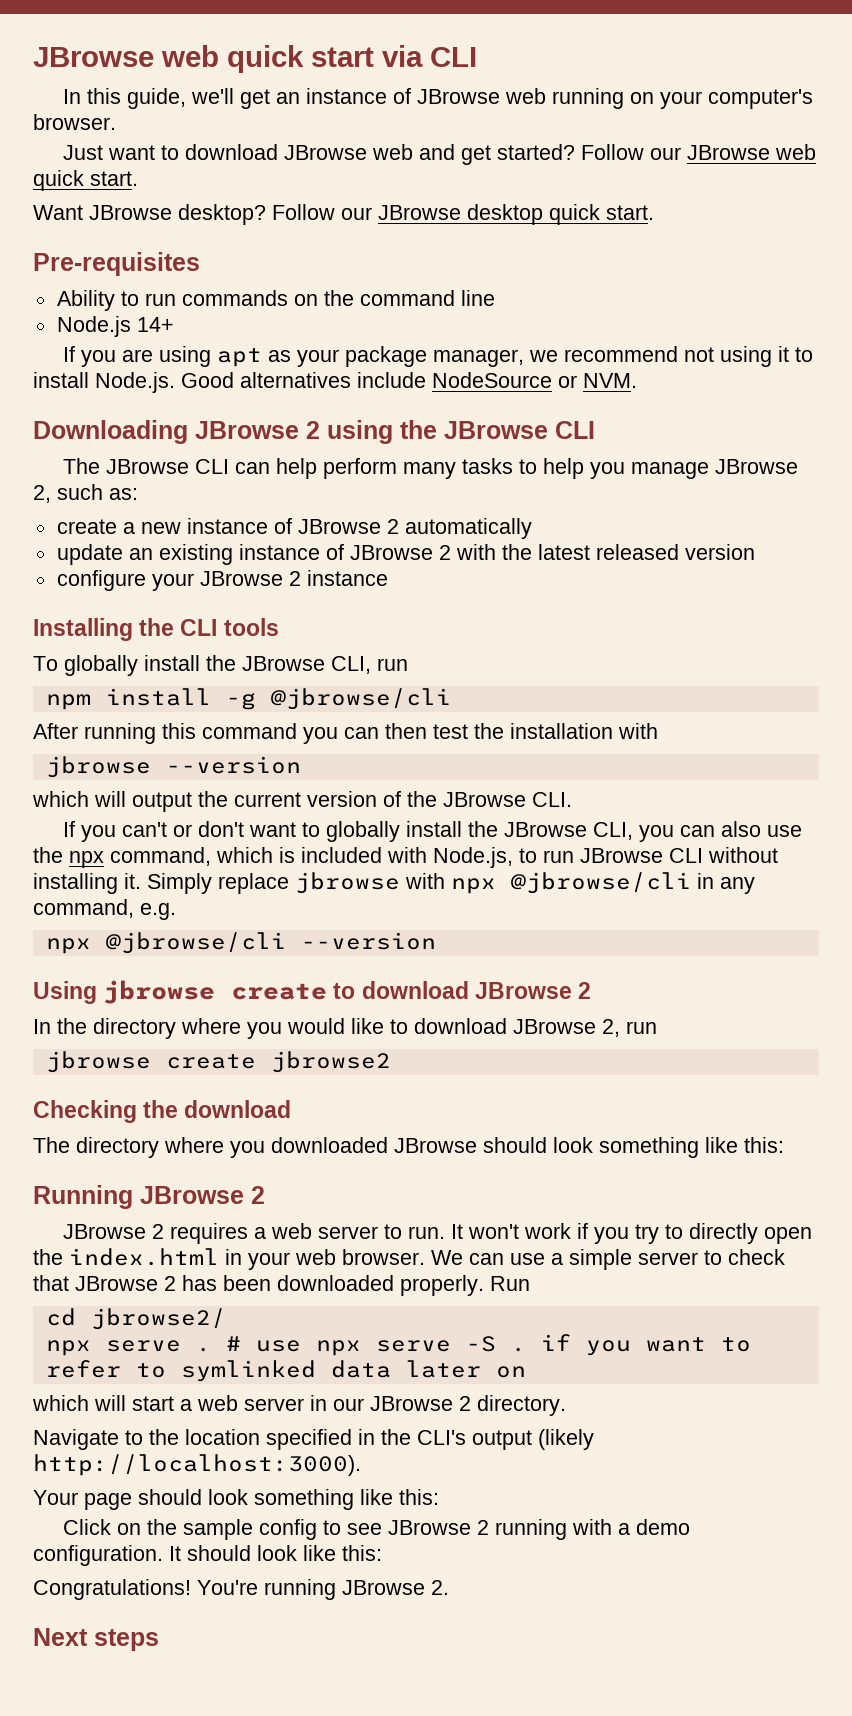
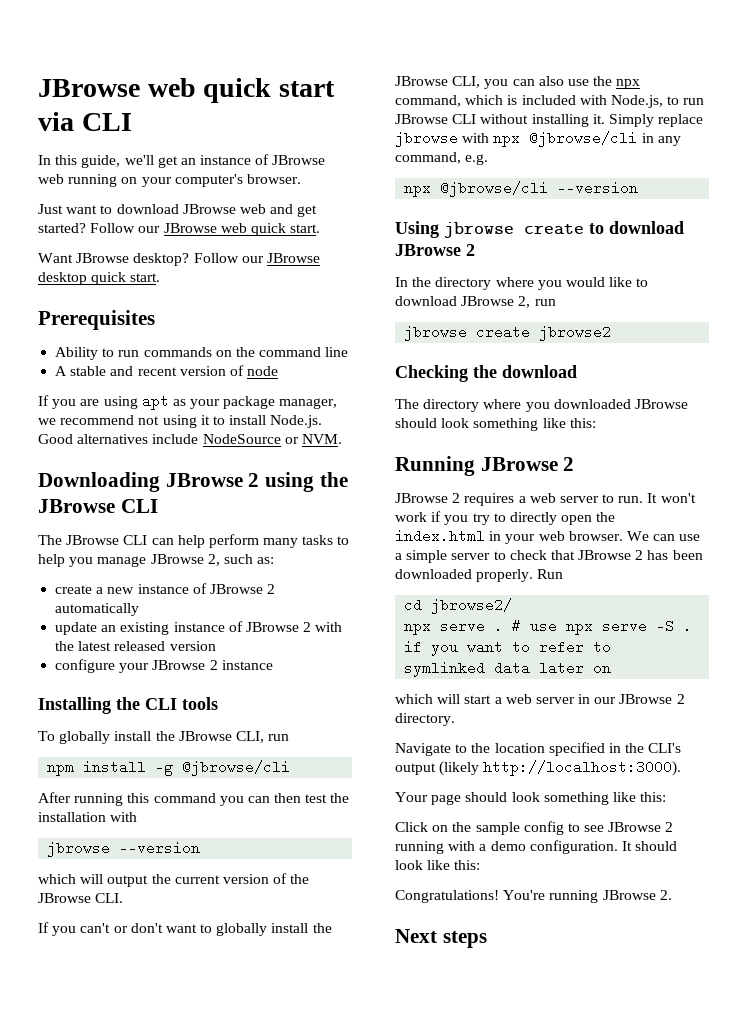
[33,252,200,276] Pre-requisites -> [38,310,155,330] Prerequisites
[56,316,174,337] Node.js 14+ -> [55,365,279,376] A stable and recent version of node

